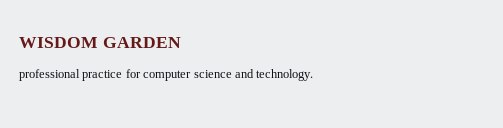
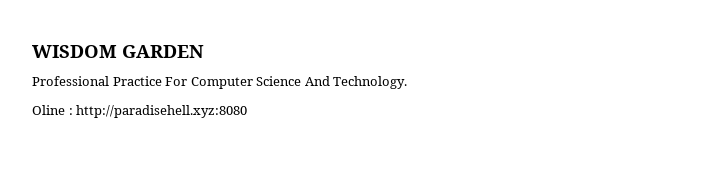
[19,69,314,81] professional practice for computer science and technology. -> [32,76,408,89] [32,105,248,118] Professional Practice For Computer Science And Technology. // Oline : http://paradisehell.xyz:8080

